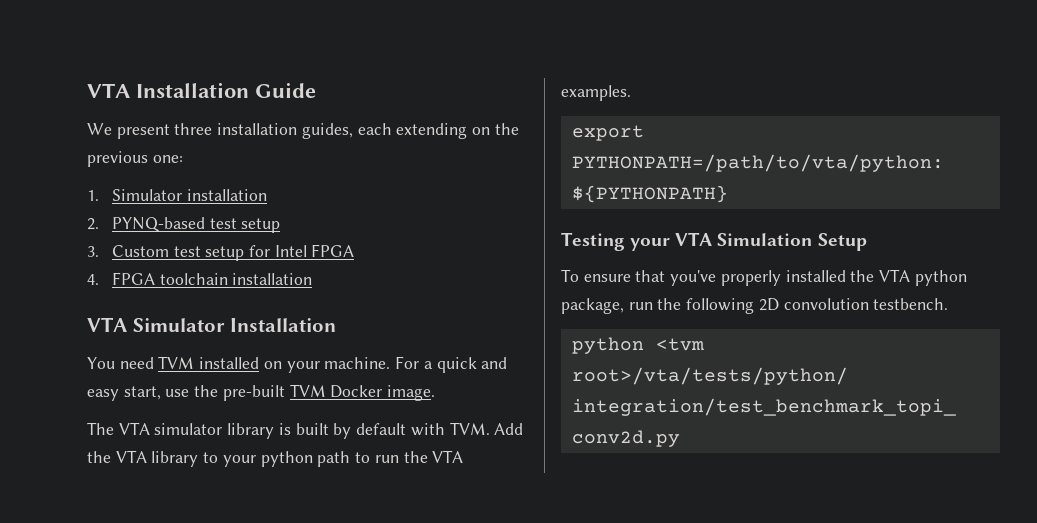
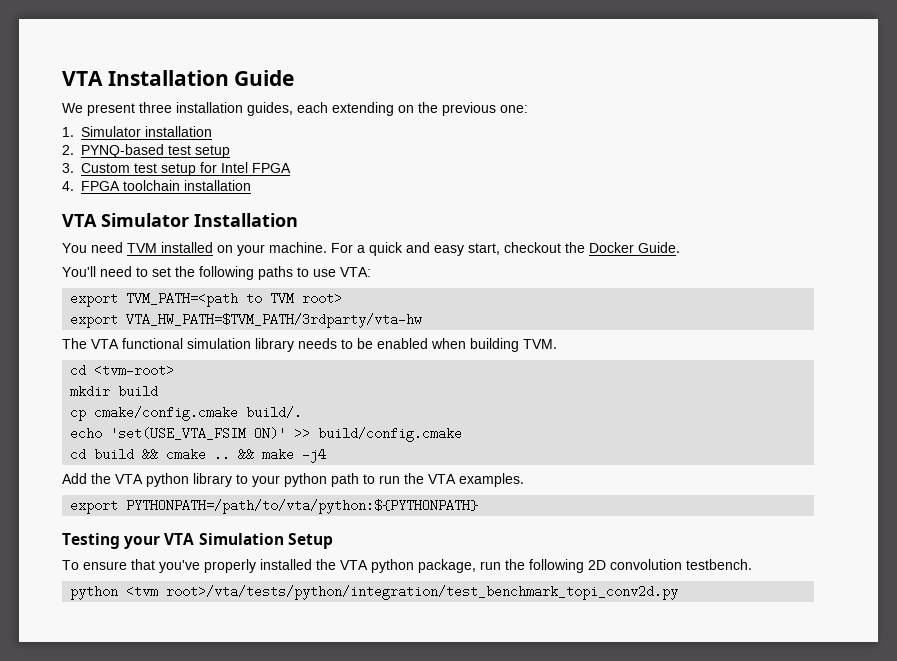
[165,384,436,401] [87,422,490,439] use the pre-built TVM Docker image. // The VTA simulator library is built by default with TVM. -> [504,242,680,253] [62,266,371,280] [70,292,343,307] [70,313,423,328] [62,338,557,352] [70,364,175,377] [70,385,159,398] [70,406,303,421] [70,427,463,442] [70,448,327,463] checkout the Docker Guide. // You'll need to set the following paths to use VTA: // export TVM_PATH=<path to TVM root> // export VTA_HW_PATH=$TVM_PATH/3rdparty/vta-hw // The VTA functional simulation library needs to be enabled when building TVM. // cd <tvm-root> // mkdir build // cp cmake/config.cmake build/. // echo 'set(USE_VTA_FSIM ON)' >> build/config.cmake // cd build && cmake .. && make -j4 //
(147, 456) none -> [146,473,189,487] python

